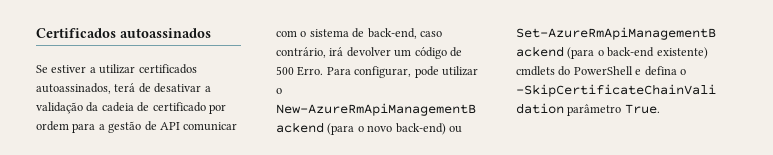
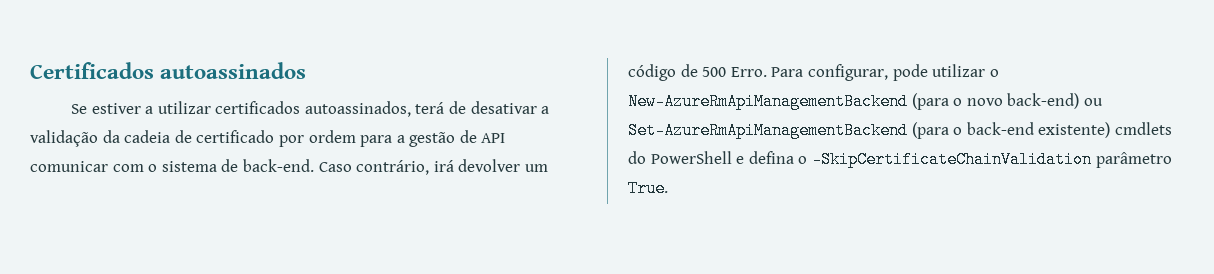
[367,28,442,39] back-end, caso -> [242,159,352,172] back-end. Caso

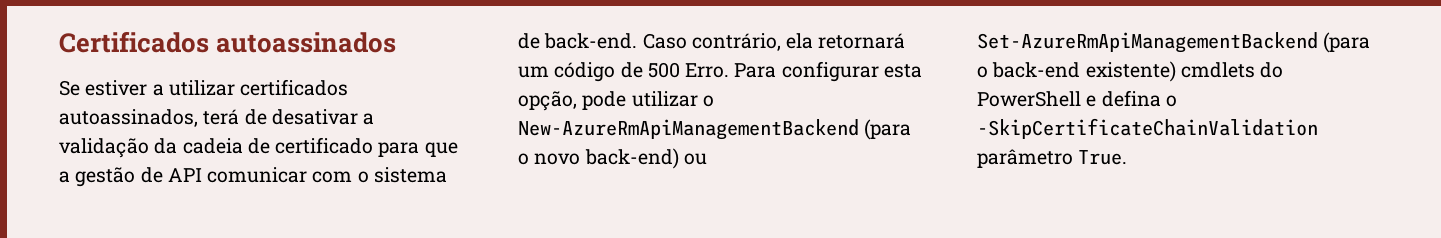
[278,130,393,147] por ordem para -> [378,142,458,157] para que
[433,159,521,172] irá devolver -> [786,33,906,49] ela retornará
[807,64,888,81] configurar, -> [781,61,922,82] [518,91,577,111] configurar esta opção,

